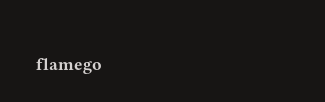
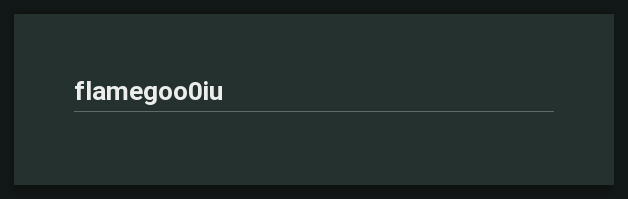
[36,58,102,74] flamego -> [74,81,223,105] flamegoo0iu

